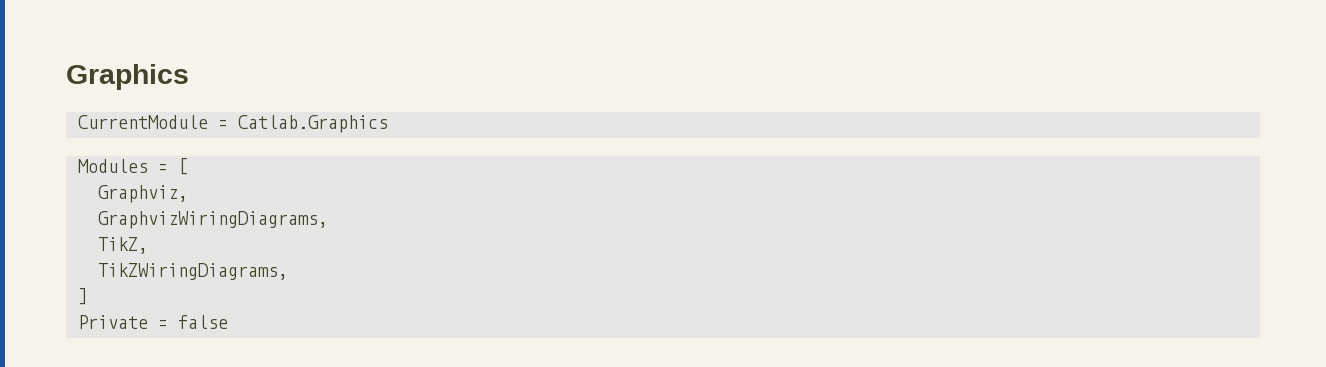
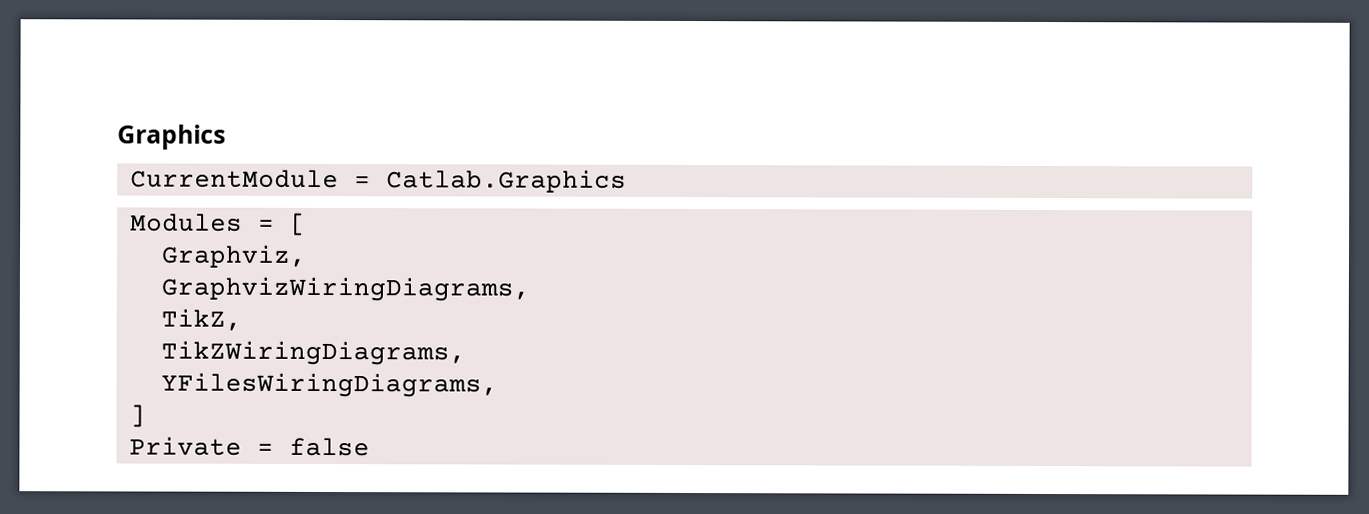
(289, 271) none -> [160,372,498,398] // YFilesWiringDiagrams,

